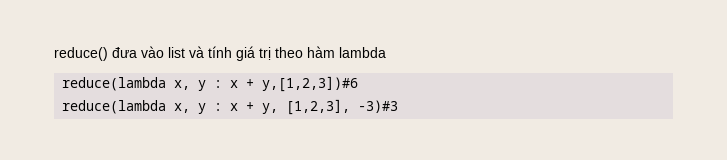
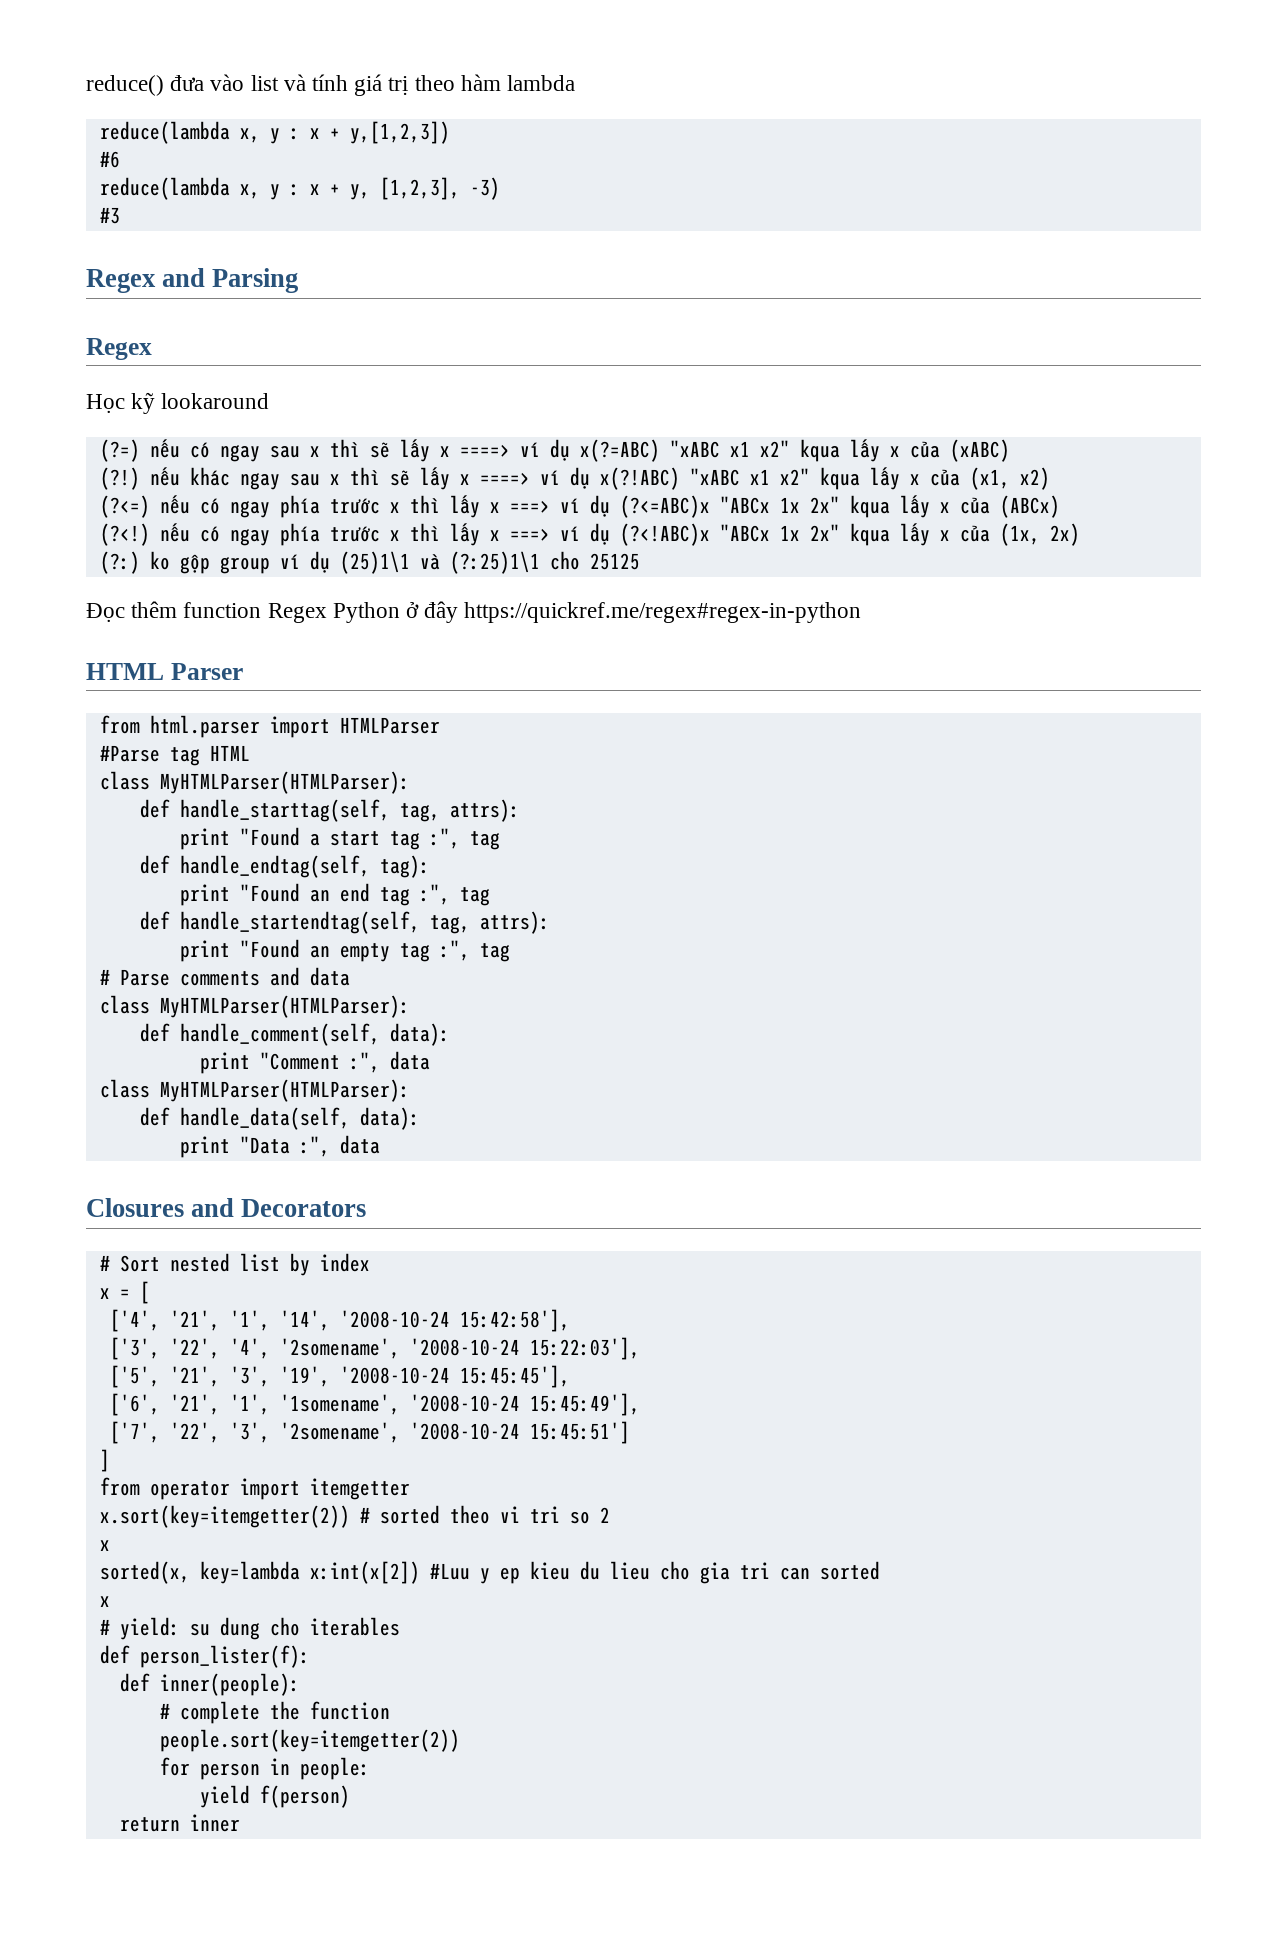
[262,76,359,92] y,[1,2,3])#6 -> [349,121,450,144] [99,151,120,168] y,[1,2,3]) // #6
[358,100,399,113] -3)#3 -> [469,177,500,200] [99,207,120,224] [86,268,299,293] [86,338,152,360] [86,392,270,414] [99,439,1010,462] [99,467,1050,490] [99,495,1060,518] [99,523,1080,546] [99,551,640,574] [86,601,862,623] [86,663,243,680] [99,715,440,738] [99,745,250,766] [99,771,410,794] [139,799,520,822] [179,827,500,850] [139,855,430,878] [179,883,490,906] [139,911,550,934] [179,939,510,962] [99,967,350,986] [99,995,410,1018] [139,1023,450,1046] [199,1051,430,1074] [99,1079,410,1102] [139,1107,420,1130] [179,1135,380,1158] [86,1198,367,1217] [99,1253,370,1276] [99,1281,150,1304] [109,1309,570,1332] [109,1337,640,1360] [109,1365,570,1388] [109,1393,640,1416] [109,1421,630,1444] [99,1449,110,1472] [99,1477,410,1500] [99,1505,610,1528] [99,1540,110,1551] [99,1561,880,1584] [99,1596,110,1607] [99,1617,400,1640] [99,1645,310,1668] [119,1673,300,1696] [159,1701,390,1724] [159,1729,460,1752] [159,1757,370,1780] [199,1785,350,1808] [119,1814,240,1832] -3) // #3 // Regex and Parsing // Regex // Học kỹ lookaround // (?=) nếu có ngay sau x thì sẽ lấy x ====> ví dụ x(?=ABC) "xABC x1 x2" kqua lấy x của (xABC) // (?!) nếu khác ngay sau x thì sẽ lấy x ====> ví dụ x(?!ABC) "xABC x1 x2" kqua lấy x của (x1, x2) // (?<=) nếu có ngay phía trước x thì lấy x ===> ví dụ (?<=ABC)x "ABCx 1x 2x" kqua lấy x của (ABCx) // (?<!) nếu có ngay phía trước x thì lấy x ===> ví dụ (?<!ABC)x "ABCx 1x 2x" kqua lấy x của (1x, 2x) // (?:) ko gộp group ví dụ (25)1\1 và (?:25)1\1 cho 25125 // Đọc thêm function Regex Python ở đây https://quickref.me/regex#regex-in-python // HTML Parser // from html.parser import HTMLParser // #Parse tag HTML // class MyHTMLParser(HTMLParser): // def handle_starttag(self, tag, attrs): // print "Found a start tag :", tag // def handle_endtag(self, tag): // print "Found an end tag :", tag // def handle_startendtag(self, tag, attrs): // print "Found an empty tag :", tag // # Parse comments and data // class MyHTMLParser(HTMLParser): // def handle_comment(self, data): // print "Comment :", data // class MyHTMLParser(HTMLParser): // def handle_data(self, data): // print "Data :", data // Closures and Decorators // # Sort nested list by index // x = [ // ['4', '21', '1', '14', '2008-10-24 15:42:58'], // ['3', '22', '4', '2somename', '2008-10-24 15:22:03'], // ['5', '21', '3', '19', '2008-10-24 15:45:45'], // ['6', '21', '1', '1somename', '2008-10-24 15:45:49'], // ['7', '22', '3', '2somename', '2008-10-24 15:45:51'] // ] // from operator import itemgetter // x.sort(key=itemgetter(2)) # sorted theo vi tri so 2 // x // sorted(x, key=lambda x:int(x[2]) #Luu y ep kieu du lieu cho gia tri can sorted // x // # yield: su dung cho iterables // def person_lister(f): // def inner(people): // # complete the function // people.sort(key=itemgetter(2)) // for person in people: // yield f(person) // return inner

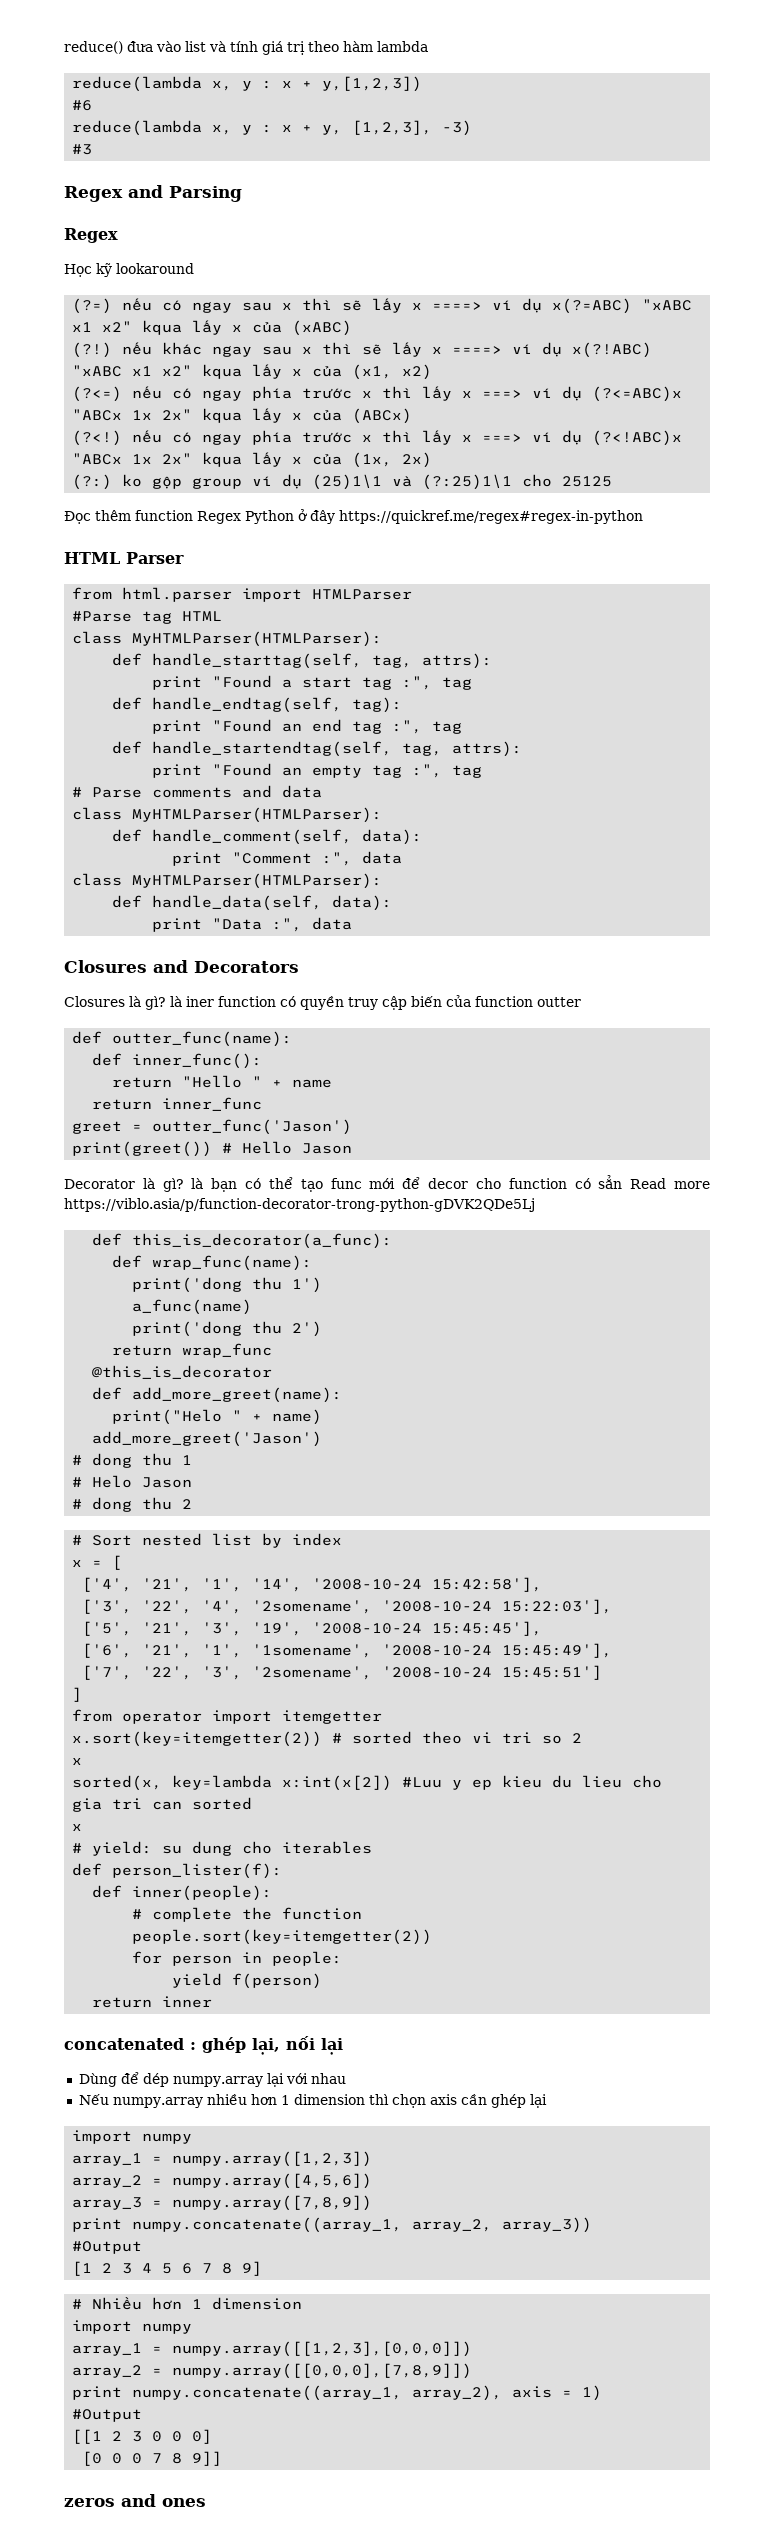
(367, 1208) none -> [64,995,581,1010] [72,1031,293,1047] [92,1053,263,1069] [112,1075,333,1088] [92,1097,263,1111] [72,1119,353,1135] [72,1141,353,1157] [64,1175,711,1192] [64,1198,535,1212] [92,1233,393,1249] [112,1255,313,1271] [132,1277,323,1293] [132,1299,253,1315] [132,1321,323,1337] [112,1343,273,1358] [92,1365,273,1379] [92,1387,343,1403] [112,1409,323,1425] [92,1431,323,1447] [72,1453,193,1468] [72,1475,193,1488] [72,1497,193,1512] // Closures là gì? là iner function có quyền truy cập biến của function outter // def outter_func(name): // def inner_func(): // return "Hello " + name // return inner_func // greet = outter_func('Jason') // print(greet()) # Hello Jason // Decorator là gì? là bạn có thể tạo func mới để decor cho function có sẳn Read more https://viblo.asia/p/function-decorator-trong-python-gDVK2QDe5Lj // def this_is_decorator(a_func): // def wrap_func(name): // print('dong thu 1') // a_func(name) // print('dong thu 2') // return wrap_func // @this_is_decorator // def add_more_greet(name): // print("Helo " + name) // add_more_greet('Jason') // # dong thu 1 // # Helo Jason // # dong thu 2
(240, 1823) none -> [64,2036,343,2055] [78,2072,346,2087] [78,2094,547,2108] [72,2130,193,2144] [72,2151,373,2167] [72,2173,373,2189] [72,2195,373,2211] [72,2217,593,2233] [72,2241,143,2254] [72,2261,263,2276] [72,2297,303,2310] [72,2320,193,2334] [72,2341,473,2357] [72,2363,473,2379] [72,2385,603,2401] [72,2409,143,2422] [72,2429,213,2444] [82,2451,223,2466] [64,2494,206,2507] // concatenated : ghép lại, nối lại // Dùng để dép numpy.array lại với nhau // Nếu numpy.array nhiều hơn 1 dimension thì chọn axis cần ghép lại // import numpy // array_1 = numpy.array([1,2,3]) // array_2 = numpy.array([4,5,6]) // array_3 = numpy.array([7,8,9]) // print numpy.concatenate((array_1, array_2, array_3)) // #Output // [1 2 3 4 5 6 7 8 9] // # Nhiều hơn 1 dimension // import numpy // array_1 = numpy.array([[1,2,3],[0,0,0]]) // array_2 = numpy.array([[0,0,0],[7,8,9]]) // print numpy.concatenate((array_1, array_2), axis = 1) // #Output // [[1 2 3 0 0 0] // [0 0 0 7 8 9]] // zeros and ones

